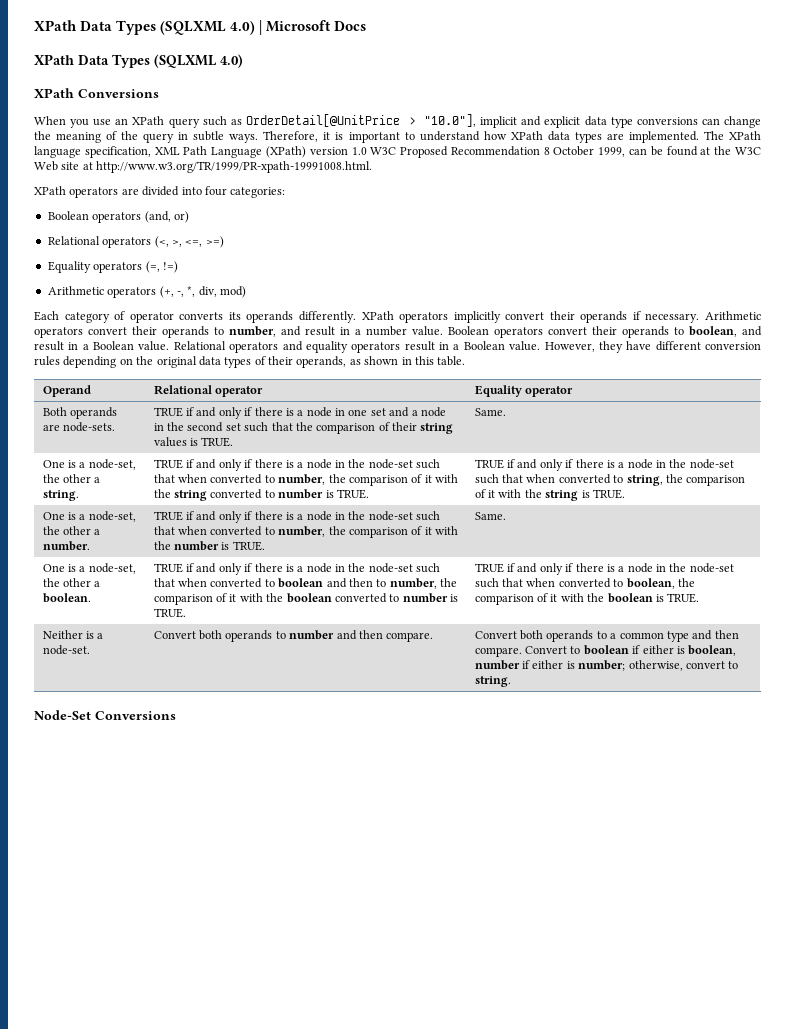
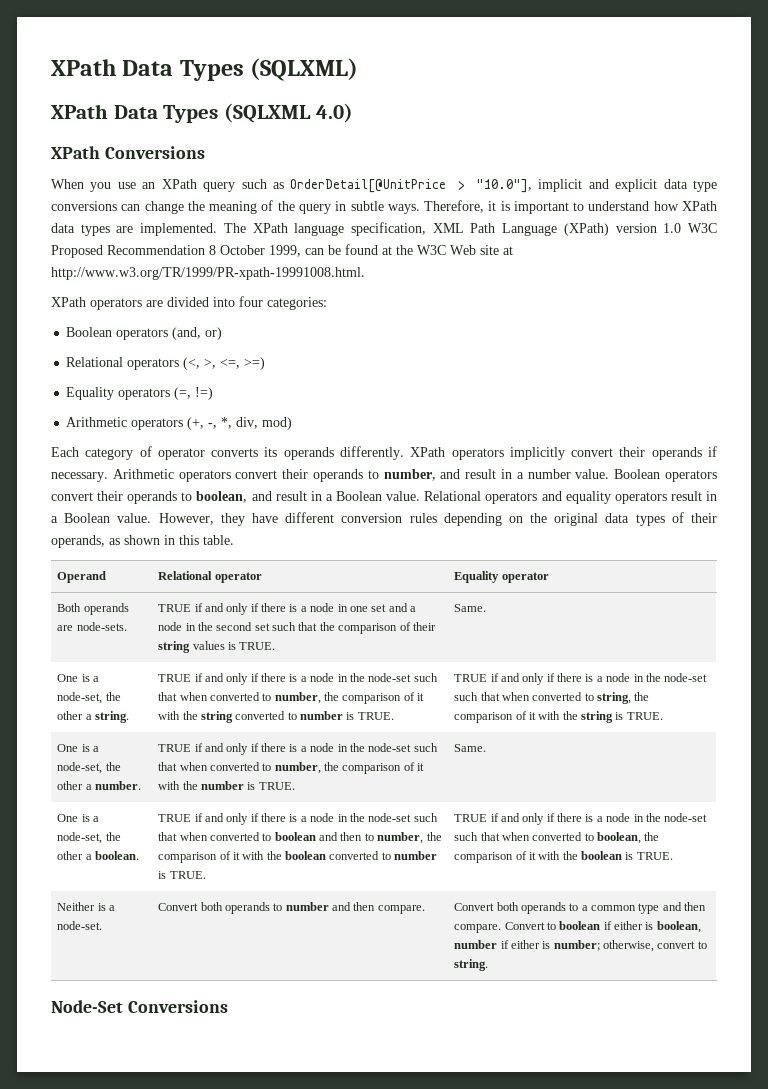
[34,20,367,35] XPath Data Types (SQLXML 4.0) | Microsoft Docs -> [51,58,359,81] XPath Data Types (SQLXML)

